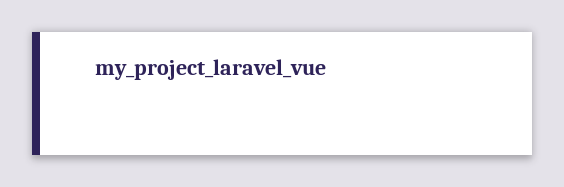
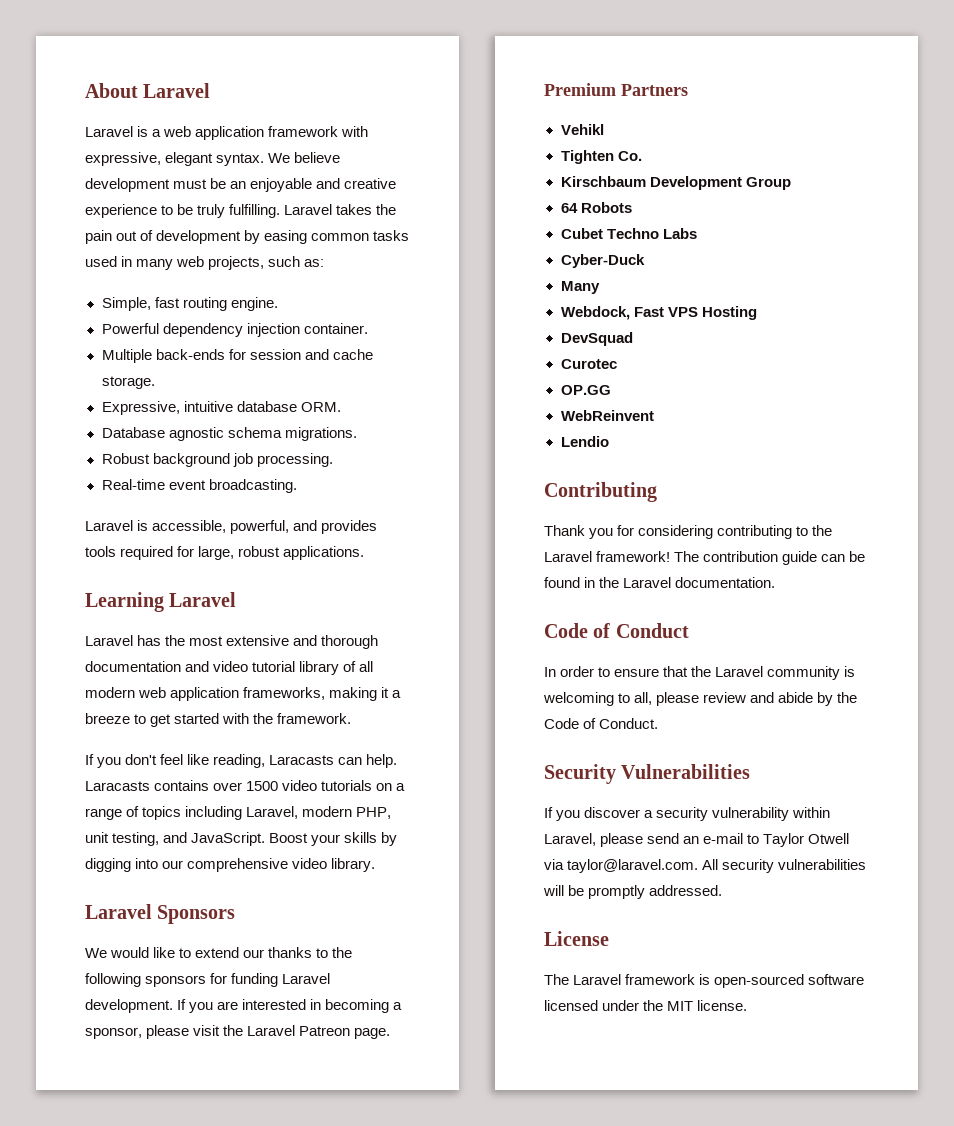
[95,59,326,80] my_project_laravel_vue -> [85,83,211,98] [85,126,369,140] [85,152,341,166] [85,178,397,192] [85,204,397,218] [85,230,410,244] [85,256,325,270] [101,297,278,311] [101,323,368,337] [101,349,373,363] [101,376,155,389] [101,401,341,415] [101,427,357,441] [101,453,333,467] [101,479,297,493] [85,520,378,534] [85,546,365,560] [85,592,237,612] [85,635,379,649] [85,661,374,675] [85,687,402,701] [85,713,352,727] [85,754,398,768] [85,780,406,791] [85,806,392,820] [85,832,398,846] [85,858,376,872] [85,904,236,924] [85,947,353,958] [85,973,331,987] [85,999,403,1013] [85,1025,391,1039] [544,83,688,96] [560,124,604,135] [560,150,642,164] [560,176,791,190] [560,202,632,213] [560,228,697,239] [560,254,645,268] [560,281,600,294] [560,306,757,320] [560,332,633,346] [560,359,617,369] [560,385,611,395] [560,410,654,421] [560,436,609,447] [544,482,657,502] [544,525,833,539] [544,551,866,565] [544,577,776,588] [544,623,689,638] [544,666,856,680] [543,692,858,706] [544,718,659,729] [544,764,751,784] [544,807,831,821] [544,833,850,847] [544,859,867,873] [543,885,723,899] [544,931,609,946] [544,974,865,988] [544,1000,748,1011] About Laravel // Laravel is a web application framework with expressive, elegant syntax. We believe development must be an enjoyable and creative experience to be truly fulfilling. Laravel takes the pain out of development by easing common tasks used in many web projects, such as: // Simple, fast routing engine. // Powerful dependency injection container. // Multiple back-ends for session and cache storage. // Expressive, intuitive database ORM. // Database agnostic schema migrations. // Robust background job processing. // Real-time event broadcasting. // Laravel is accessible, powerful, and provides tools required for large, robust applications. // Learning Laravel // Laravel has the most extensive and thorough documentation and video tutorial library of all modern web application frameworks, making it a breeze to get started with the framework. // If you don't feel like reading, Laracasts can help. Laracasts contains over 1500 video tutorials on a range of topics including Laravel, modern PHP, unit testing, and JavaScript. Boost your skills by digging into our comprehensive video library. // Laravel Sponsors // We would like to extend our thanks to the following sponsors for funding Laravel development. If you are interested in becoming a sponsor, please visit the Laravel Patreon page. // Premium Partners // Vehikl // Tighten Co. // Kirschbaum Development Group // 64 Robots // Cubet Techno Labs // Cyber-Duck // Many // Webdock, Fast VPS Hosting // DevSquad // Curotec // OP.GG // WebReinvent // Lendio // Contributing // Thank you for considering contributing to the Laravel framework! The contribution guide can be found in the Laravel documentation. // Code of Conduct // In order to ensure that the Laravel community is welcoming to all, please review and abide by the Code of Conduct. // Security Vulnerabilities // If you discover a security vulnerability within Laravel, please send an e-mail to Taylor Otwell via taylor@laravel.com. All security vulnerabilities will be promptly addressed. // License // The Laravel framework is open-sourced software licensed under the MIT license.

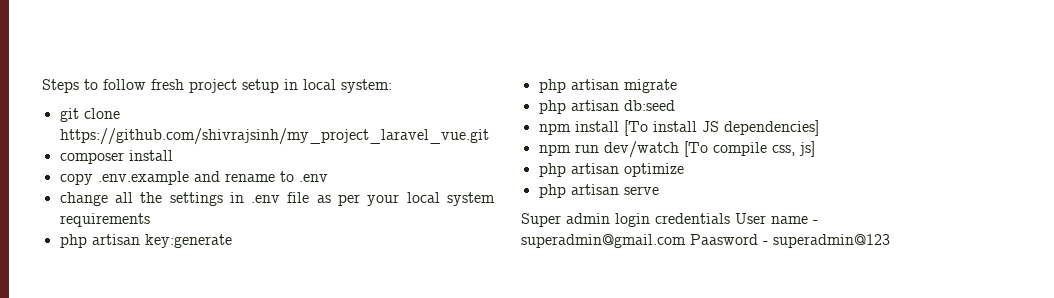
[85,83,211,98] [85,126,369,140] [85,152,341,166] [85,178,397,192] [85,204,397,218] [85,230,410,244] [85,256,325,270] [101,297,278,311] [101,323,368,337] [101,349,373,363] [101,376,155,389] [101,401,341,415] [101,427,357,441] [101,453,333,467] [101,479,297,493] [85,520,378,534] [85,546,365,560] [85,592,237,612] [85,635,379,649] [85,661,374,675] [85,687,402,701] [85,713,352,727] [85,754,398,768] [85,780,406,791] [85,806,392,820] [85,832,398,846] [85,858,376,872] [85,904,236,924] [85,947,353,958] [85,973,331,987] [85,999,403,1013] [85,1025,391,1039] [544,83,688,96] [560,124,604,135] [560,150,642,164] [560,176,791,190] [560,202,632,213] [560,228,697,239] [560,254,645,268] [560,281,600,294] [560,306,757,320] [560,332,633,346] [560,359,617,369] [560,385,611,395] [560,410,654,421] [560,436,609,447] [544,482,657,502] [544,525,833,539] [544,551,866,565] [544,577,776,588] [544,623,689,638] [544,666,856,680] [543,692,858,706] [544,718,659,729] [544,764,751,784] [544,807,831,821] [544,833,850,847] [544,859,867,873] [543,885,723,899] [544,931,609,946] [544,974,865,988] [544,1000,748,1011] About Laravel // Laravel is a web application framework with expressive, elegant syntax. We believe development must be an enjoyable and creative experience to be truly fulfilling. Laravel takes the pain out of development by easing common tasks used in many web projects, such as: // Simple, fast routing engine. // Powerful dependency injection container. // Multiple back-ends for session and cache storage. // Expressive, intuitive database ORM. // Database agnostic schema migrations. // Robust background job processing. // Real-time event broadcasting. // Laravel is accessible, powerful, and provides tools required for large, robust applications. // Learning Laravel // Laravel has the most extensive and thorough documentation and video tutorial library of all modern web application frameworks, making it a breeze to get started with the framework. // If you don't feel like reading, Laracasts can help. Laracasts contains over 1500 video tutorials on a range of topics including Laravel, modern PHP, unit testing, and JavaScript. Boost your skills by digging into our comprehensive video library. // Laravel Sponsors // We would like to extend our thanks to the following sponsors for funding Laravel development. If you are interested in becoming a sponsor, please visit the Laravel Patreon page. // Premium Partners // Vehikl // Tighten Co. // Kirschbaum Development Group // 64 Robots // Cubet Techno Labs // Cyber-Duck // Many // Webdock, Fast VPS Hosting // DevSquad // Curotec // OP.GG // WebReinvent // Lendio // Contributing // Thank you for considering contributing to the Laravel framework! The contribution guide can be found in the Laravel documentation. // Code of Conduct // In order to ensure that the Laravel community is welcoming to all, please review and abide by the Code of Conduct. // Security Vulnerabilities // If you discover a security vulnerability within Laravel, please send an e-mail to Taylor Otwell via taylor@laravel.com. All security vulnerabilities will be promptly addressed. // License // The Laravel framework is open-sourced software licensed under the MIT license. -> [42,79,392,93] [59,108,120,122] [59,128,489,145] [59,150,173,164] [59,171,328,185] [59,192,496,206] [59,213,150,227] [59,234,232,248] [538,79,677,93] [538,100,675,114] [538,120,819,136] [538,141,815,158] [538,163,684,177] [538,184,659,198] [521,213,818,227] [521,234,890,248] Steps to follow fresh project setup in local system: // git clone https://github.com/shivrajsinh/my_project_laravel_vue.git // composer install // copy .env.example and rename to .env // change all the settings in .env file as per your local system requirements // php artisan key:generate // php artisan migrate // php artisan db:seed // npm install [To install JS dependencies] // npm run dev/watch [To compile css, js] // php artisan optimize // php artisan serve // Super admin login credentials User name - superadmin@gmail.com Paasword - superadmin@123

